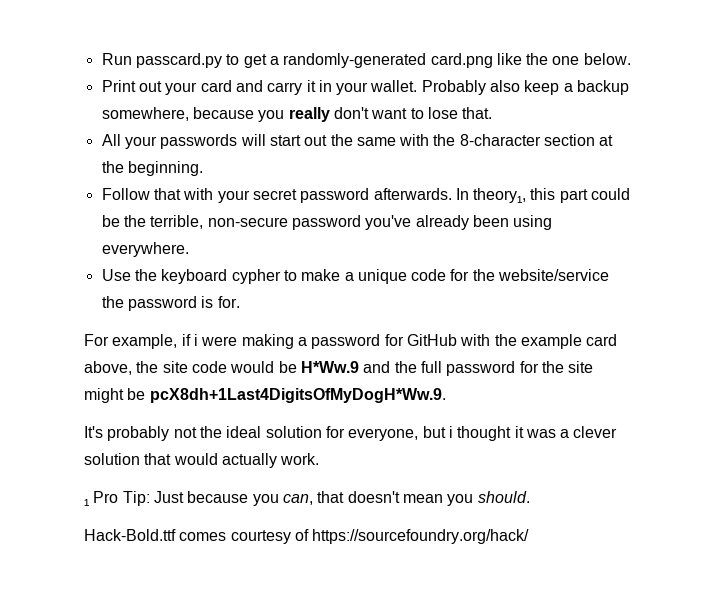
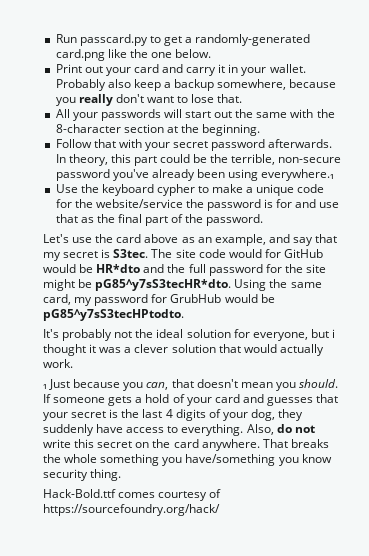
[473,188,527,203] theory₁, -> [68,154,108,166] theory,
[101,242,189,257] everywhere. -> [261,169,335,181] everywhere.₁
[217,296,240,308] [84,334,618,349] [84,361,359,375] for. // For example, if i were making a password for GitHub with the example card above, the site code would be H*Ww.9 -> [276,199,340,208] [55,214,264,226] [43,234,338,246] [43,249,323,261] [43,264,141,273] for and use that as the final part of the password. // Let's use the card above as an example, and say that my secret is S3tec. The site code would for GitHub would be HR*dto
[149,388,446,403] pcX8dh+1Last4DigitsOfMyDogH*Ww.9. -> [95,279,322,291] [43,294,275,306] [43,309,184,321] pG85^y7sS3tecHR*dto. Using the same card, my password for GrubHub would be pG85^y7sS3tecHPtodto.
[93,491,150,506] Pro Tip: -> (47, 386) none
(530, 497) none -> [43,394,339,406] [43,409,304,421] [43,424,315,436] [43,439,329,451] [43,454,332,466] [43,469,122,481] If someone gets a hold of your card and guesses that your secret is the last 4 digits of your dog, they suddenly have access to everything. Also, do not write this secret on the card anywhere. That breaks the whole something you have/something you know security thing.

